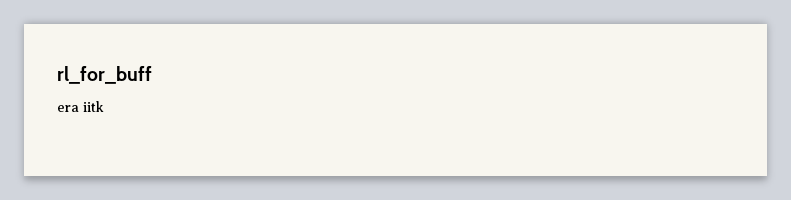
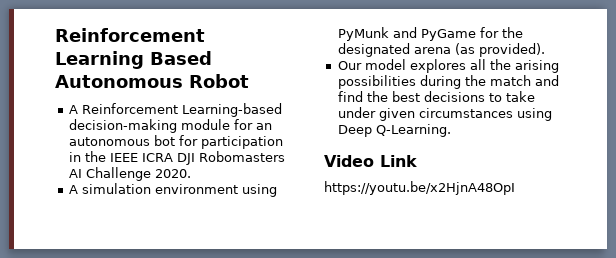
[57,66,152,84] [57,101,104,112] rl_for_buff // era iitk -> [55,28,205,42] [55,51,212,69] [55,74,249,88] [68,103,282,117] [68,119,272,133] [68,135,283,149] [68,151,285,165] [68,167,191,181] [68,183,277,197] [337,27,523,41] [337,43,545,57] [337,59,559,73] [337,75,559,89] [337,91,535,102] [337,107,552,121] [337,124,451,137] [324,155,417,167] [324,181,515,195] Reinforcement Learning Based Autonomous Robot // A Reinforcement Learning-based decision-making module for an autonomous bot for participation in the IEEE ICRA DJI Robomasters AI Challenge 2020. // A simulation environment using PyMunk and PyGame for the designated arena (as provided). // Our model explores all the arising possibilities during the match and find the best decisions to take under given circumstances using Deep Q-Learning. // Video Link // https://youtu.be/x2HjnA48OpI

